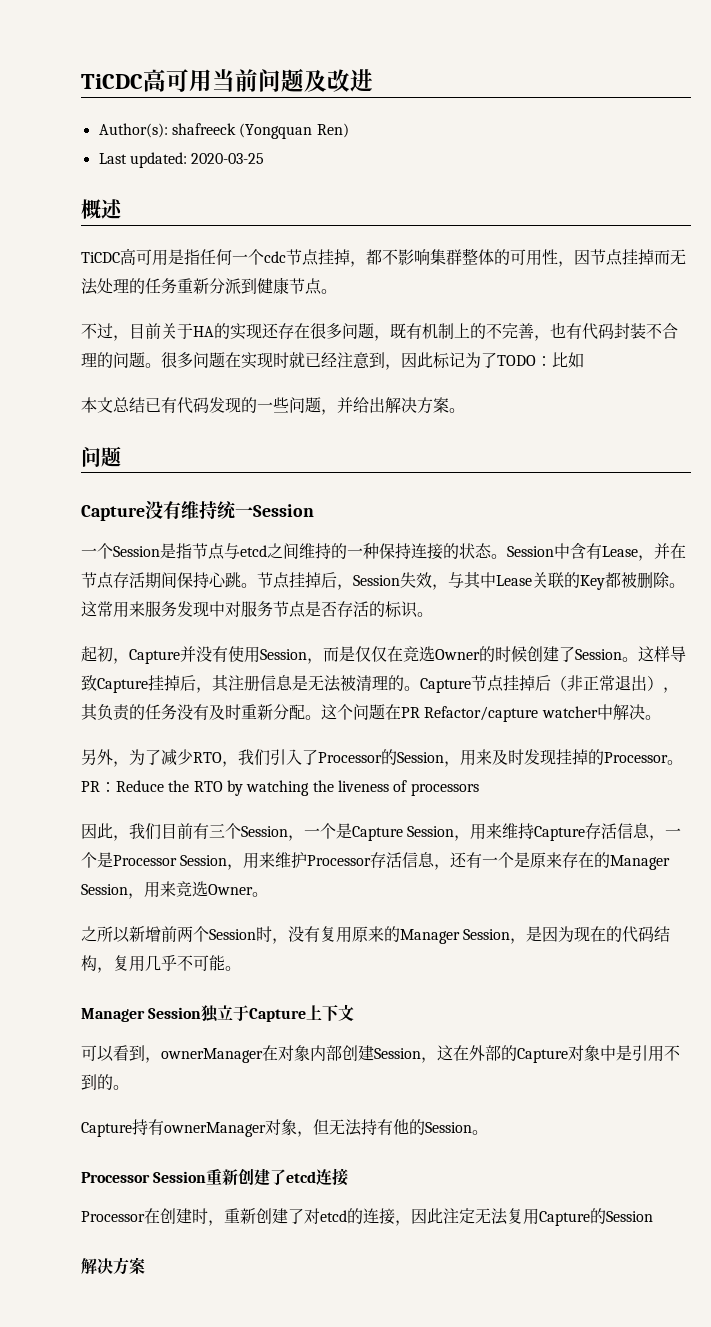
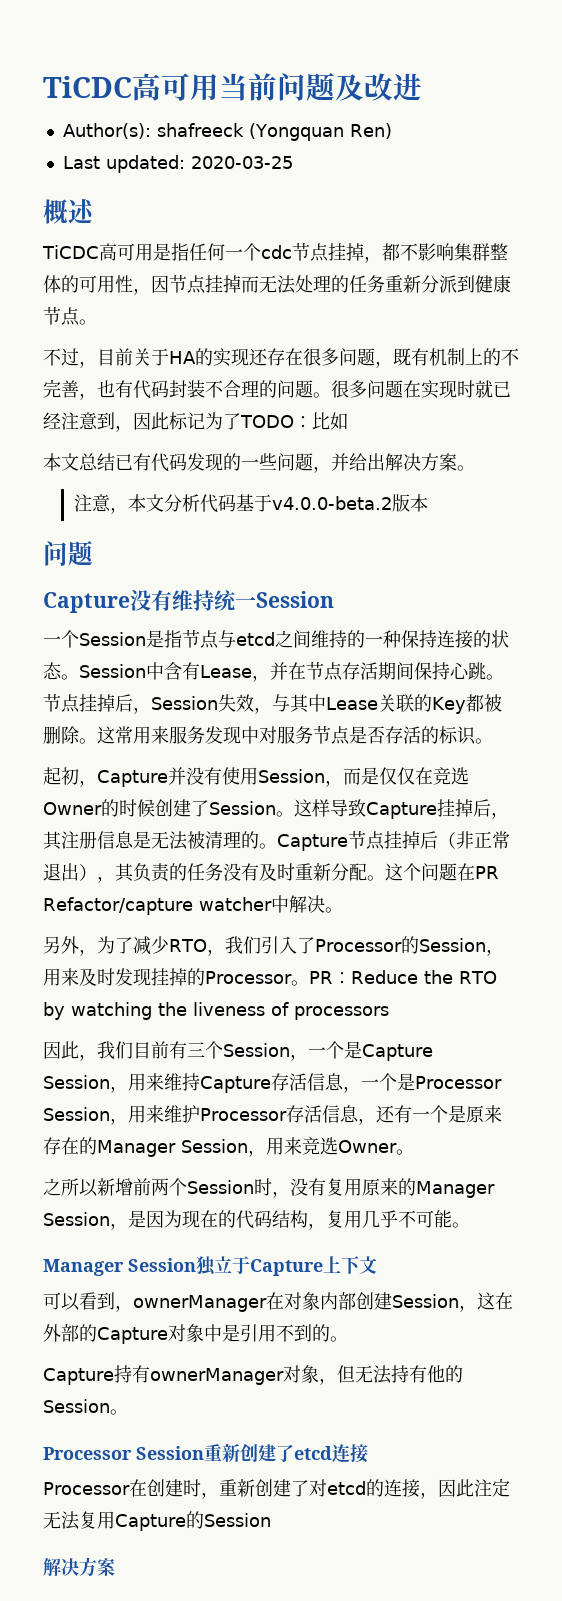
(465, 410) none -> [73,494,428,514] // 注意，本文分析代码基于v4.0.0-beta.2版本

